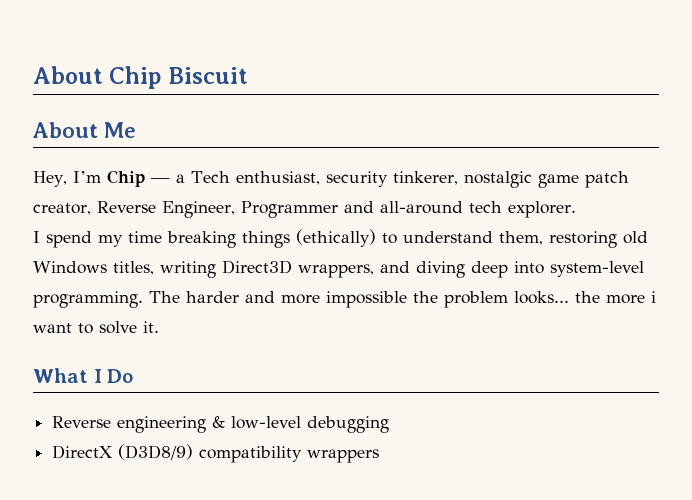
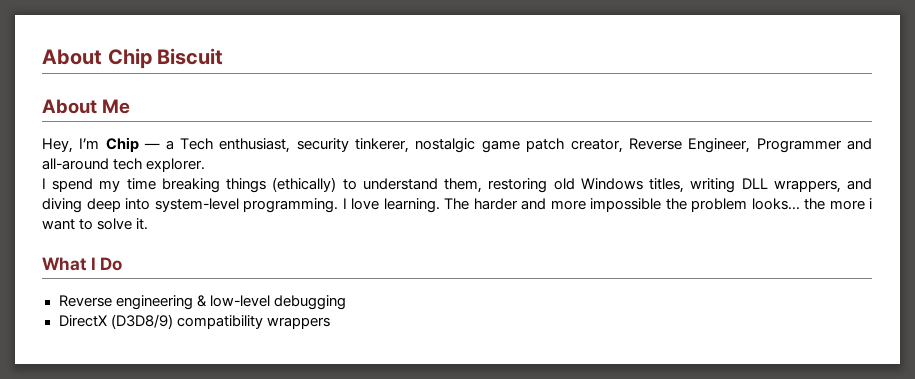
[222,260,292,274] Direct3D -> [741,178,768,189] DLL
(143, 299) none -> [342,198,440,213] I love learning.

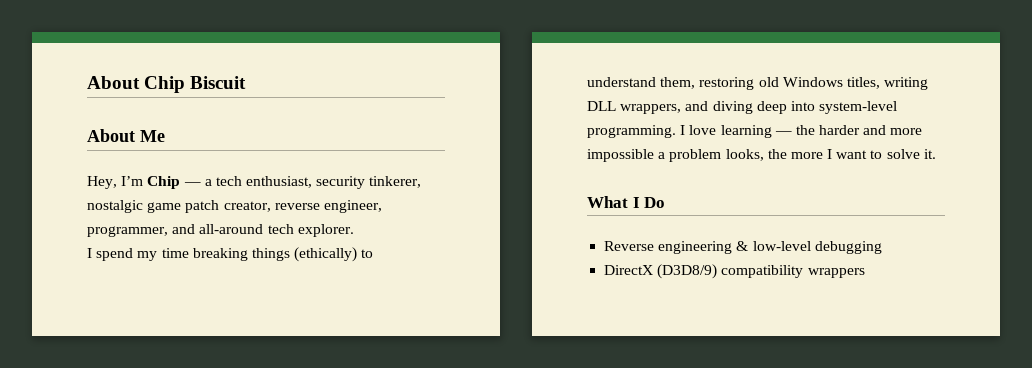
[179,138,213,150] Tech -> [215,176,242,186] tech
[628,138,842,153] Reverse Engineer, Programmer -> [274,200,382,213] [87,226,168,237] reverse engineer, programmer,
[383,198,469,213] learning. The -> [720,125,815,138] learning — the
[665,198,800,212] the problem looks... -> [658,149,764,162] a problem looks,
[869,198,872,209] i -> [827,149,833,159] I

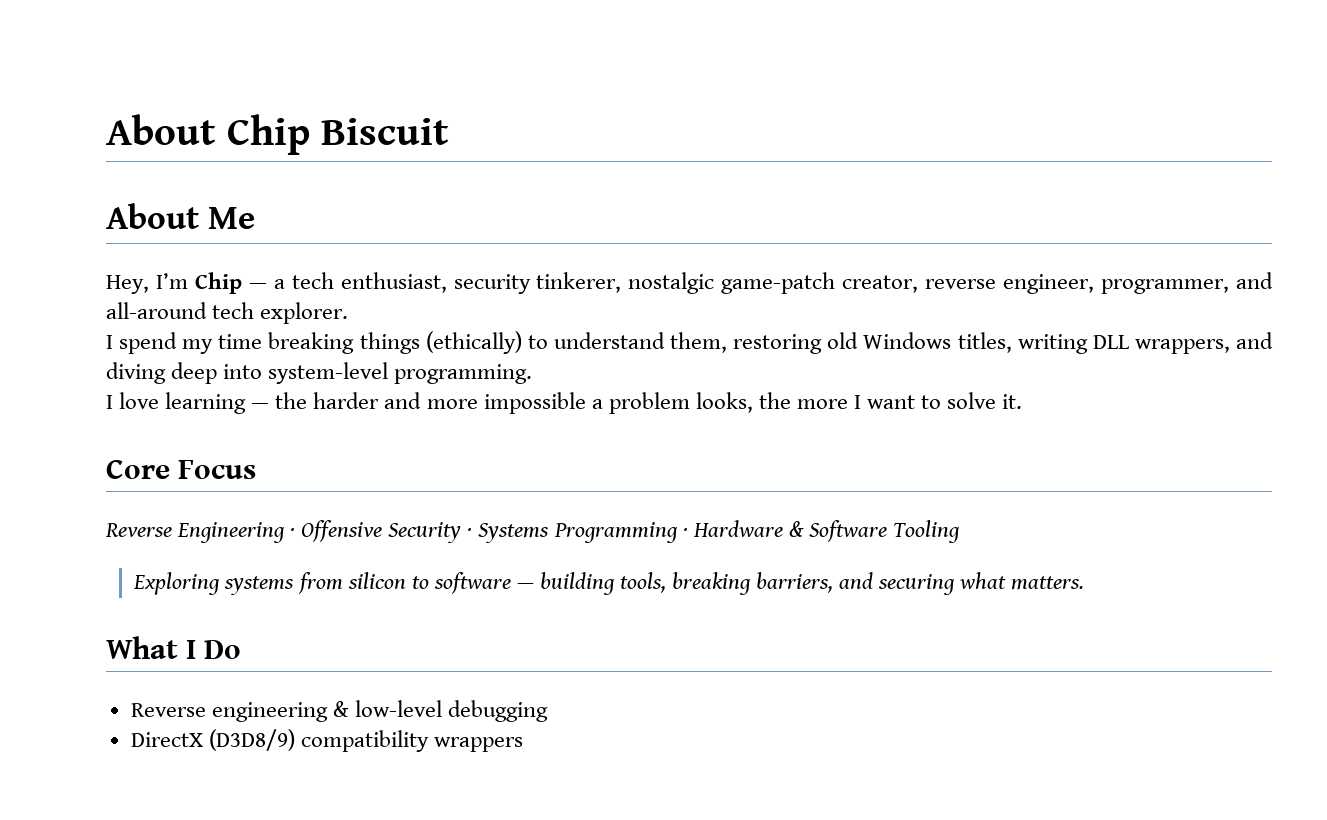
[147,200,220,213] game patch -> [721,272,836,294] game-patch
(676, 131) none -> (533, 374) //
(936, 154) none -> [106,459,257,479] [105,520,960,543] [133,572,1085,595] // Core Focus // Reverse Engineering · Offensive Security · Systems Programming · Hardware & Software Tooling // Exploring systems from silicon to software — building tools, breaking barriers, and securing what matters.

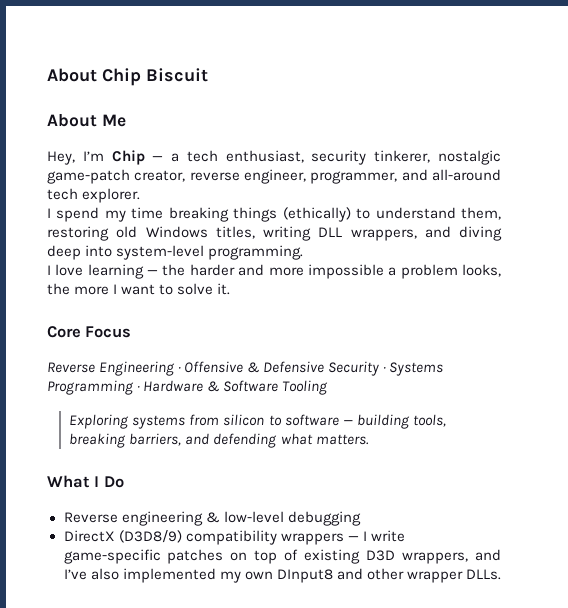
(383, 531) none -> [247,361,325,373] & Defensive
[878,574,956,595] securing -> [213,433,278,448] defending
(523, 744) none -> [347,530,405,542] [63,549,501,564] [63,568,501,583] — I write game-specific patches on top of existing D3D wrappers, and I’ve also implemented my own DInput8 and other wrapper DLLs.

